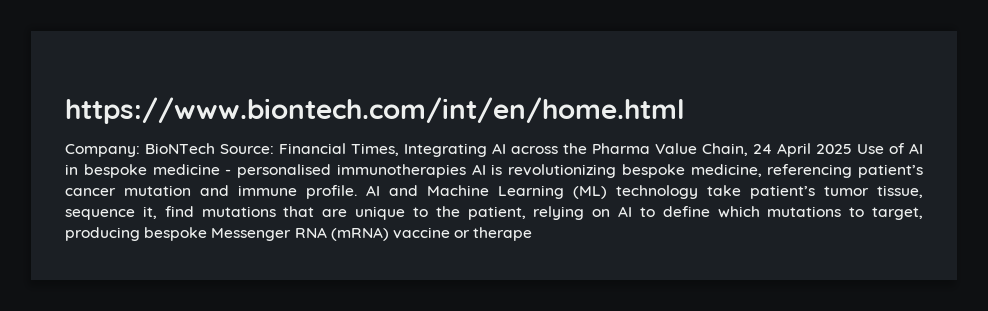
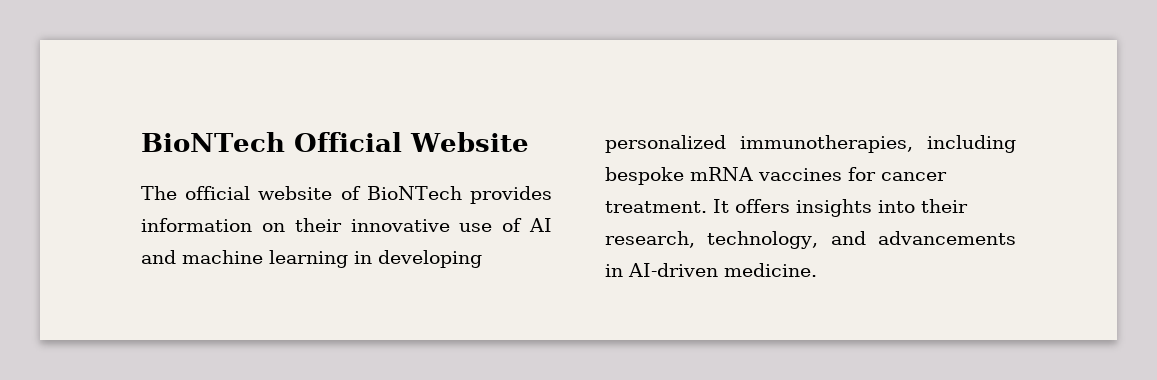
[65,97,685,124] [65,143,923,157] [65,164,923,178] [65,185,923,199] [65,206,924,220] [65,227,533,241] https://www.biontech.com/int/en/home.html // Company: BioNTech Source: Financial Times, Integrating AI across the Pharma Value Chain, 24 April 2025 Use of AI in bespoke medicine - personalised immunotherapies AI is revolutionizing bespoke medicine, referencing patient’s cancer mutation and immune profile. AI and Machine Learning (ML) technology take patient’s tumor tissue, sequence it, find mutations that are unique to the patient, relying on AI to define which mutations to target, producing bespoke Messenger RNA (mRNA) vaccine or therape -> [141,132,529,152] [141,186,552,204] [141,218,552,232] [141,250,482,268] [605,135,1016,153] [605,167,947,185] [605,199,968,217] [605,231,1016,249] [605,263,817,277] BioNTech Official Website // The official website of BioNTech provides information on their innovative use of AI and machine learning in developing personalized immunotherapies, including bespoke mRNA vaccines for cancer treatment. It offers insights into their research, technology, and advancements in AI-driven medicine.

